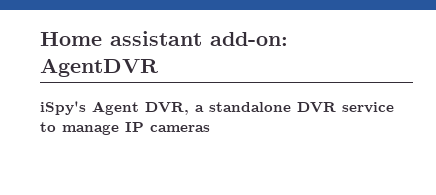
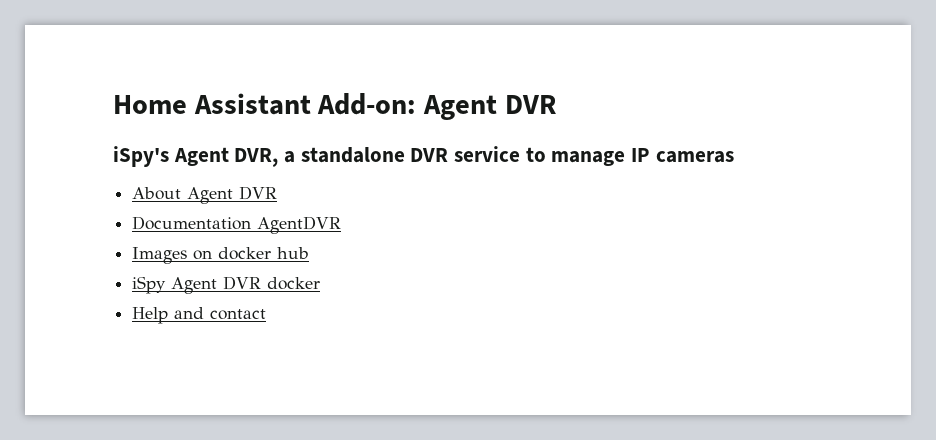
[110,31,288,46] [40,58,159,77] assistant add-on: AgentDVR -> [193,93,556,120] Assistant Add-on: Agent DVR
(210, 128) none -> [132,186,278,204] [132,216,342,234] [132,247,310,264] [132,276,321,294] [132,307,267,324] // About Agent DVR // Documentation AgentDVR // Images on docker hub // iSpy Agent DVR docker // Help and contact

